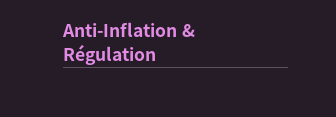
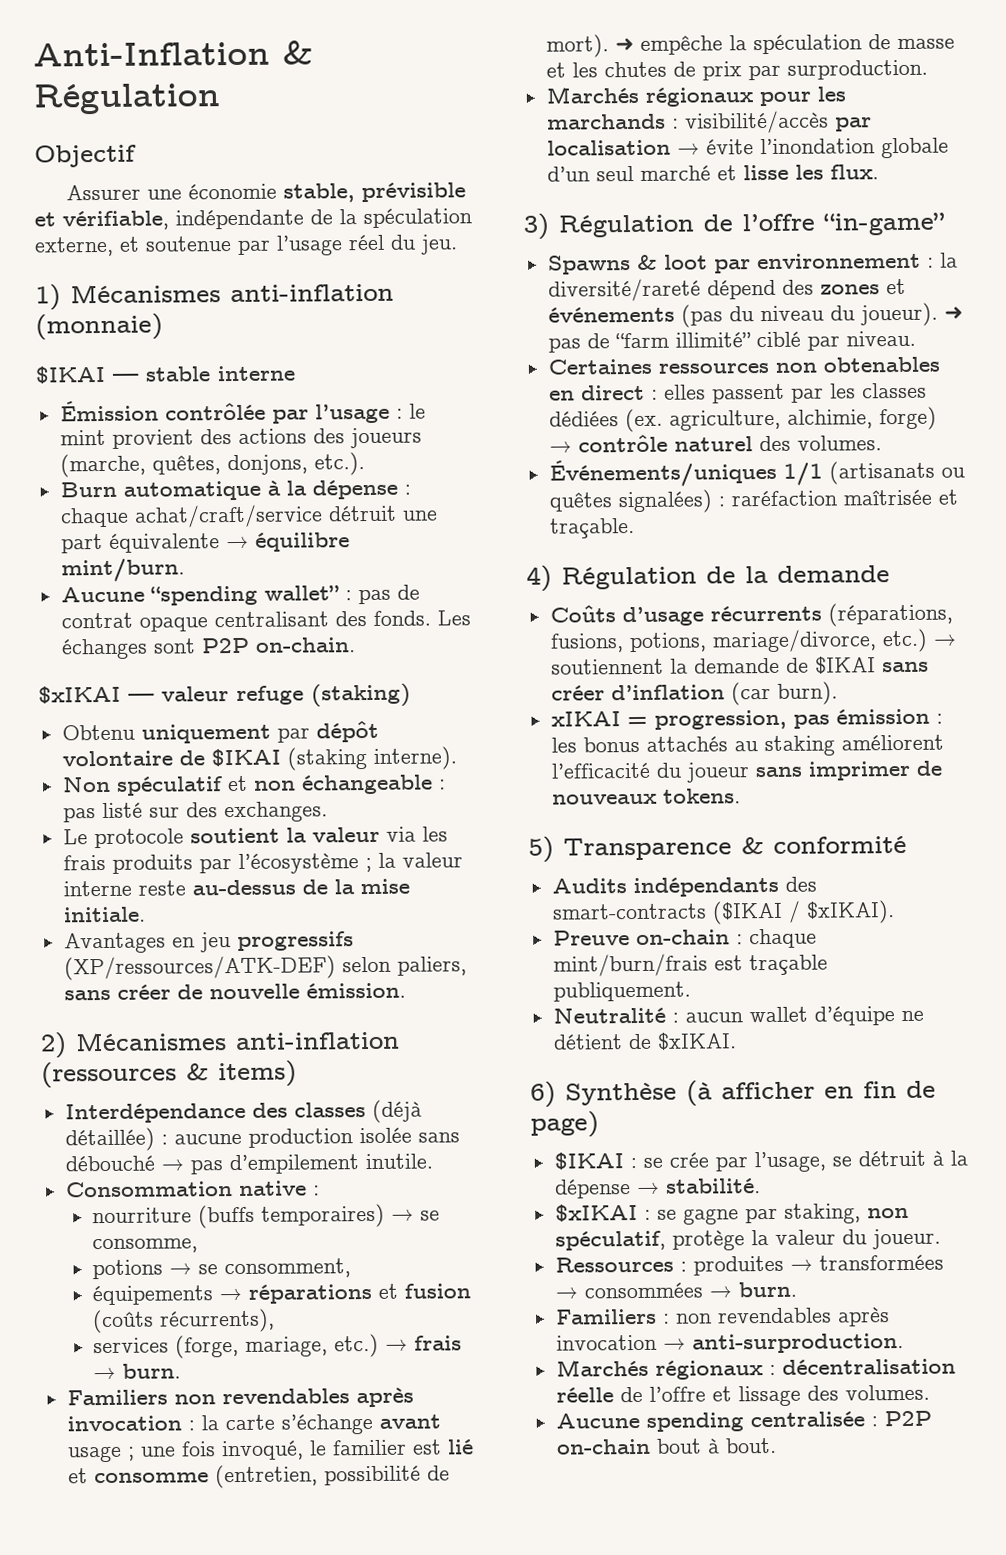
(156, 54) none -> [34,144,137,168] [66,182,467,203] [34,208,472,231] [34,234,458,257] [35,283,394,311] [35,313,163,341] [35,365,296,384] [59,400,426,424] [59,427,422,449] [59,452,365,478] [59,479,411,501] [59,504,438,528] [60,532,350,554] [60,558,185,583] [60,584,420,606] [60,610,471,632] [60,637,356,660] [38,683,411,708] [61,720,379,744] [61,746,457,771] [61,774,446,796] [62,801,328,823] [62,826,448,849] [62,852,463,874] [62,878,410,897] [62,906,146,923] [63,931,354,954] [63,955,467,981] [63,982,406,1001] [40,1031,400,1059] [41,1060,297,1088] [64,1099,422,1124] [64,1127,460,1152] [64,1153,433,1175] [65,1180,320,1198] [92,1203,441,1229] [92,1238,199,1254] [92,1258,352,1280] [92,1283,472,1306] [92,1308,276,1334] [93,1333,463,1359] [93,1363,182,1380] [66,1387,414,1408] [66,1413,441,1435] [67,1439,474,1463] [67,1464,450,1489] [545,34,955,58] [545,59,928,81] [545,85,846,107] [546,110,872,134] [546,137,949,159] [546,164,879,182] [523,212,945,240] [547,252,958,275] [547,278,906,302] [547,302,963,328] [547,330,916,353] [547,356,940,375] [548,382,927,404] [548,406,937,433] [548,434,882,453] [548,458,965,488] [548,489,958,514] [549,518,635,539] [526,565,890,592] [549,602,953,627] [549,628,957,653] [550,656,929,675] [550,681,838,706] [550,708,943,730] [550,734,944,757] [550,760,942,783] [551,788,741,805] [528,835,907,863] [551,876,817,898] [551,900,895,925] [552,928,817,949] [552,953,828,977] [552,981,691,1002] [552,1006,924,1026] [552,1032,737,1051] [530,1080,936,1108] [530,1111,599,1138] [553,1150,968,1173] [554,1178,761,1199] [554,1203,909,1225] [554,1228,941,1251] [554,1254,944,1276] [554,1281,797,1299] [554,1307,890,1327] [555,1333,904,1354] [555,1358,956,1380] [555,1384,930,1407] [555,1410,932,1432] [555,1437,777,1455] // Objectif // Assurer une économie stable, prévisible et vérifiable, indépendante de la spéculation externe, et soutenue par l’usage réel du jeu. // 1) Mécanismes anti-inflation (monnaie) // $IKAI — stable interne // Émission contrôlée par l’usage : le mint provient des actions des joueurs (marche, quêtes, donjons, etc.). // Burn automatique à la dépense : chaque achat/craft/service détruit une part équivalente → équilibre mint/burn. // Aucune “spending wallet” : pas de contrat opaque centralisant des fonds. Les échanges sont P2P on-chain. // $xIKAI — valeur refuge (staking) // Obtenu uniquement par dépôt volontaire de $IKAI (staking interne). // Non spéculatif et non échangeable : pas listé sur des exchanges. // Le protocole soutient la valeur via les frais produits par l’écosystème ; la valeur interne reste au-dessus de la mise initiale. // Avantages en jeu progressifs (XP/ressources/ATK-DEF) selon paliers, sans créer de nouvelle émission. // 2) Mécanismes anti-inflation (ressources & items) // Interdépendance des classes (déjà détaillée) : aucune production isolée sans débouché → pas d’empilement inutile. // Consommation native : // nourriture (buffs temporaires) → se consomme, // potions → se consomment, // équipements → réparations et fusion (coûts récurrents), // services (forge, mariage, etc.) → frais → burn. // Familiers non revendables après invocation : la carte s’échange avant usage ; une fois invoqué, le familier est lié et consomme (entretien, possibilité de mort). ➜ empêche la spéculation de masse et les chutes de prix par surproduction. // Marchés régionaux pour les marchands : visibilité/accès par localisation → évite l’inondation globale d’un seul marché et lisse les flux. // 3) Régulation de l’offre “in-game” // Spawns & loot par environnement : la diversité/rareté dépend des zones et événements (pas du niveau du joueur). ➜ pas de “farm illimité” ciblé par niveau. // Certaines ressources non obtenables en direct : elles passent par les classes dédiées (ex. agriculture, alchimie, forge) → contrôle naturel des volumes. // Événements/uniques 1/1 (artisanats ou quêtes signalées) : raréfaction maîtrisée et traçable. // 4) Régulation de la demande // Coûts d’usage récurrents (réparations, fusions, potions, mariage/divorce, etc.) → soutiennent la demande de $IKAI sans créer d’inflation (car burn). // xIKAI = progression, pas émission : les bonus attachés au staking améliorent l’efficacité du joueur sans imprimer de nouveaux tokens. // 5) Transparence & conformité // Audits indépendants des smart-contracts ($IKAI / $xIKAI). // Preuve on-chain : chaque mint/burn/frais est traçable publiquement. // Neutralité : aucun wallet d’équipe ne détient de $xIKAI. // 6) Synthèse (à afficher en fin de page) // $IKAI : se crée par l’usage, se détruit à la dépense → stabilité. // $xIKAI : se gagne par staking, non spéculatif, protège la valeur du joueur. // Ressources : produites → transformées → consommées → burn. // Familiers : non revendables après invocation → anti-surproduction. // Marchés régionaux : décentralisation réelle de l’offre et lissage des volumes. // Aucune spending centralisée : P2P on-chain bout à bout.

